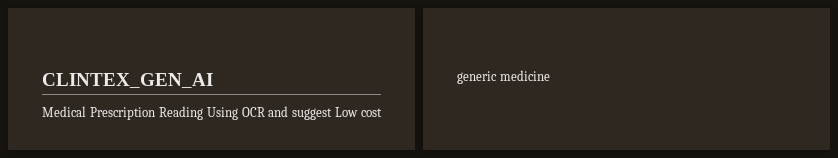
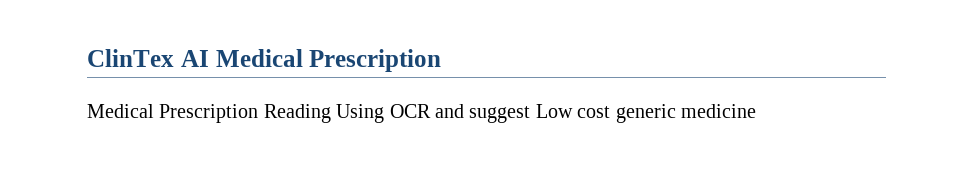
[42,73,213,88] CLINTEX_GEN_AI -> [87,49,442,72] ClinTex AI Medical Prescription

